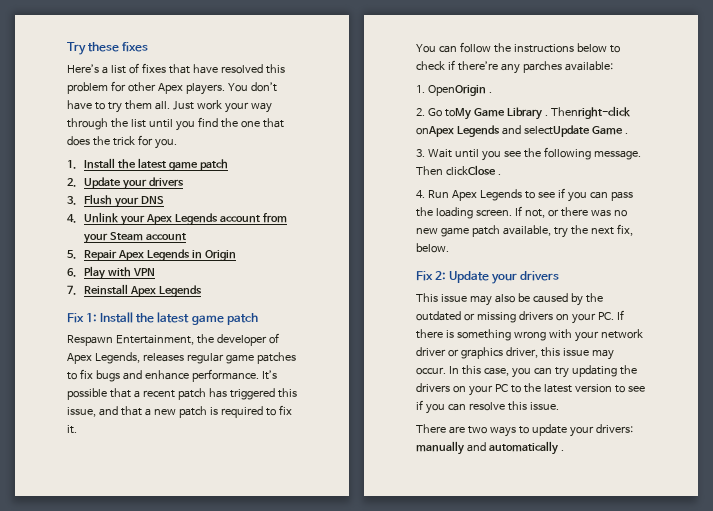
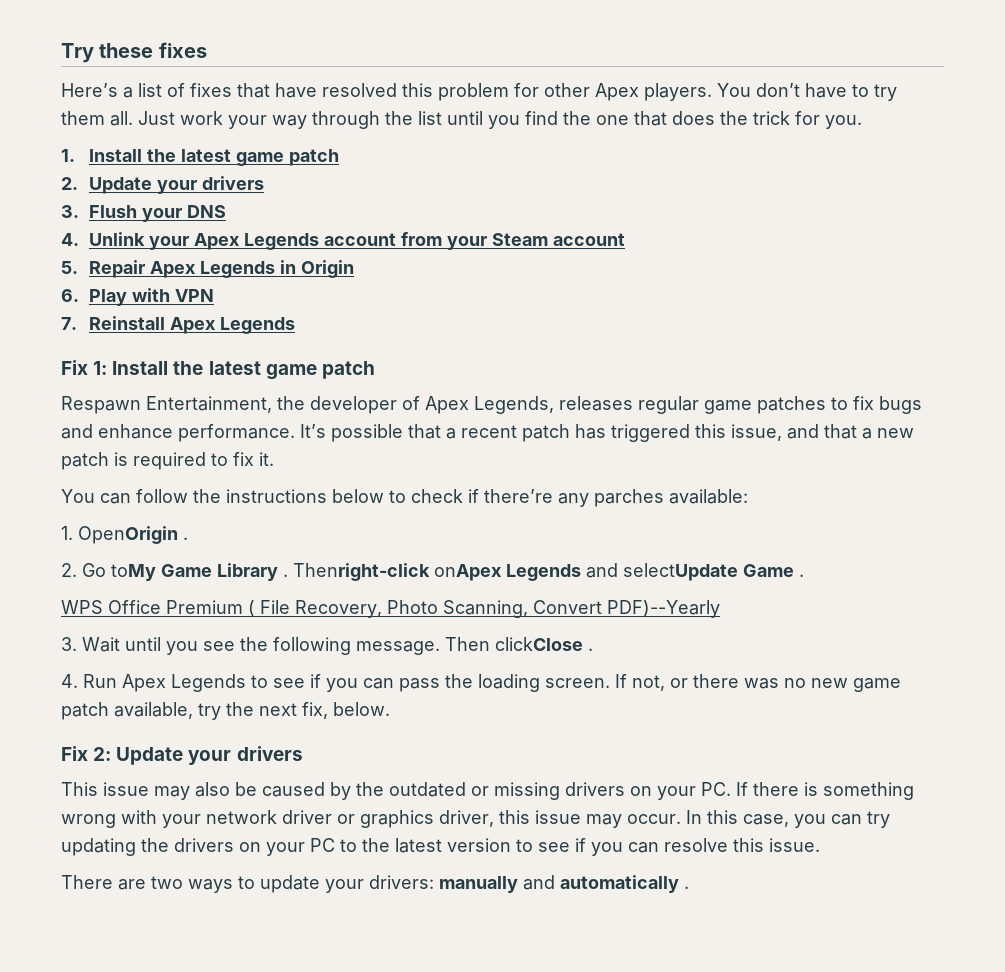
(628, 133) none -> [61,600,720,618] // WPS Office Premium ( File Recovery, Photo Scanning, Convert PDF)--Yearly

